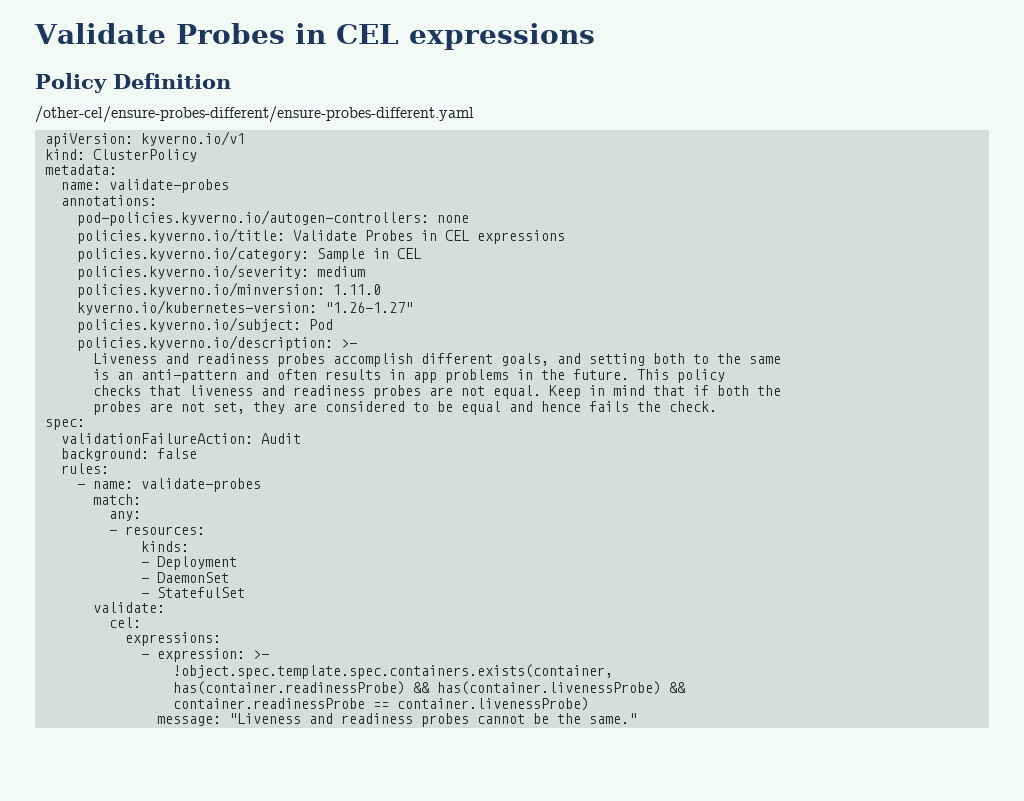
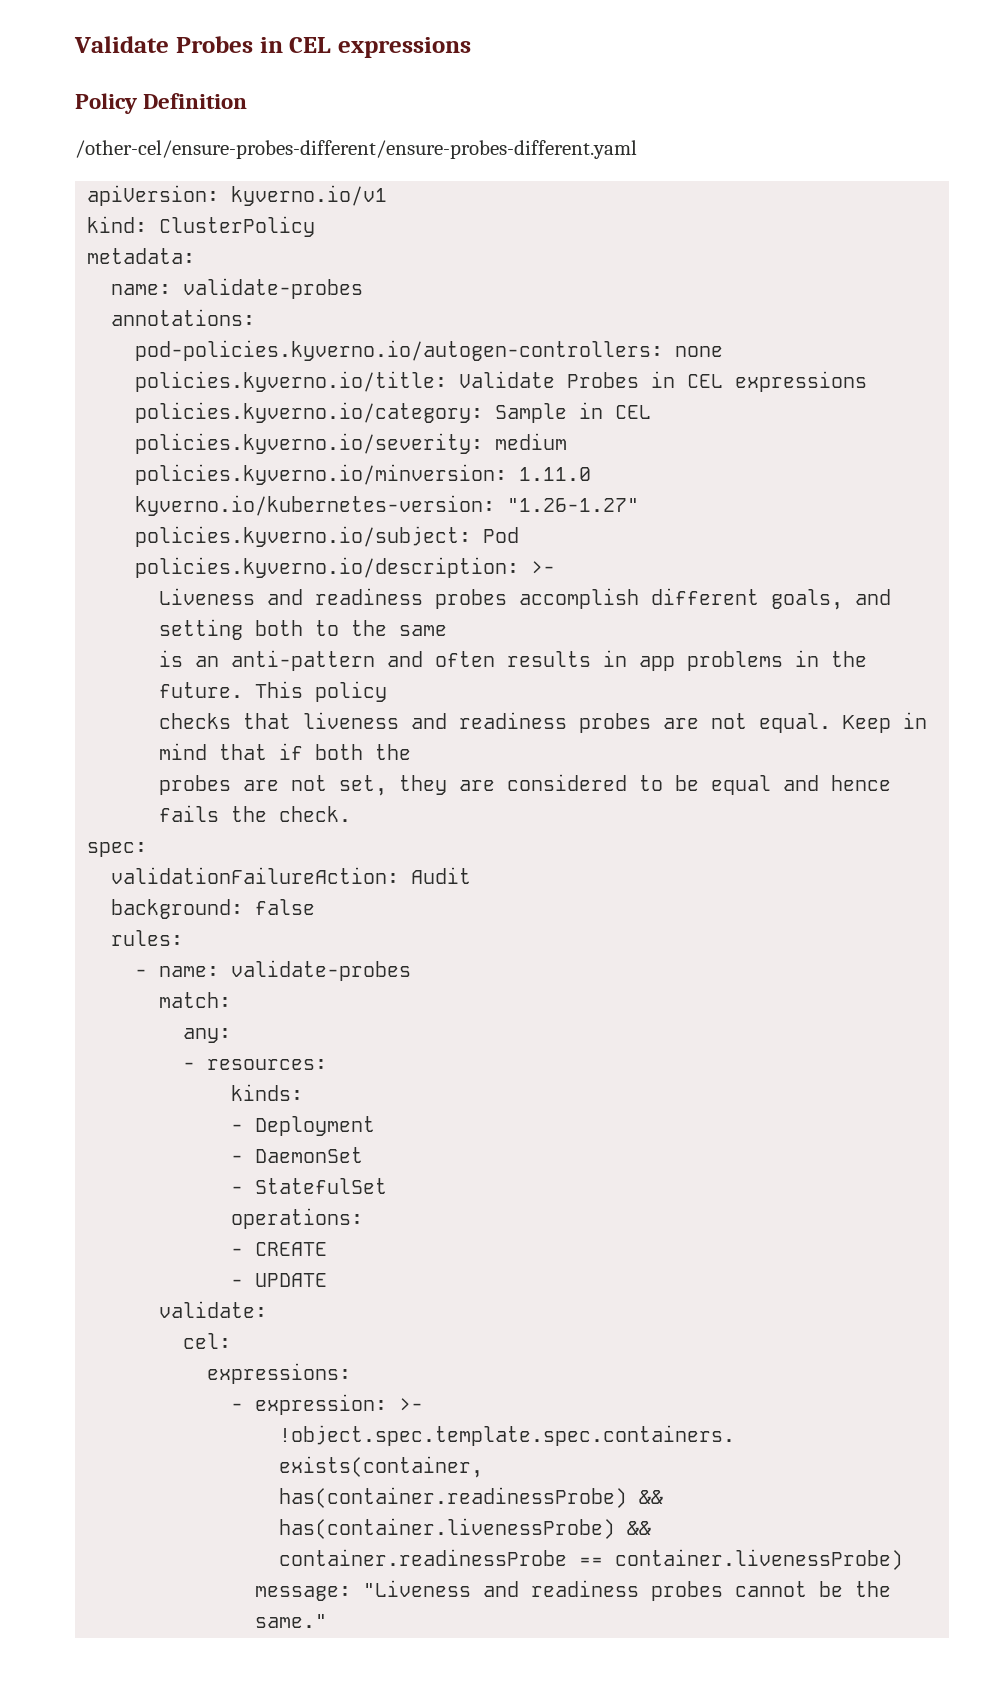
(245, 592) none -> [231,1208,364,1229] [231,1242,328,1256] [231,1273,328,1287] // operations: // - CREATE // - UPDATE

